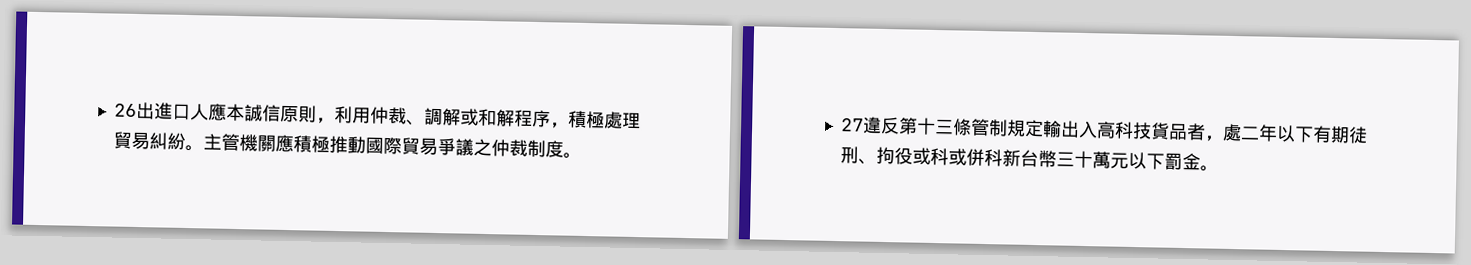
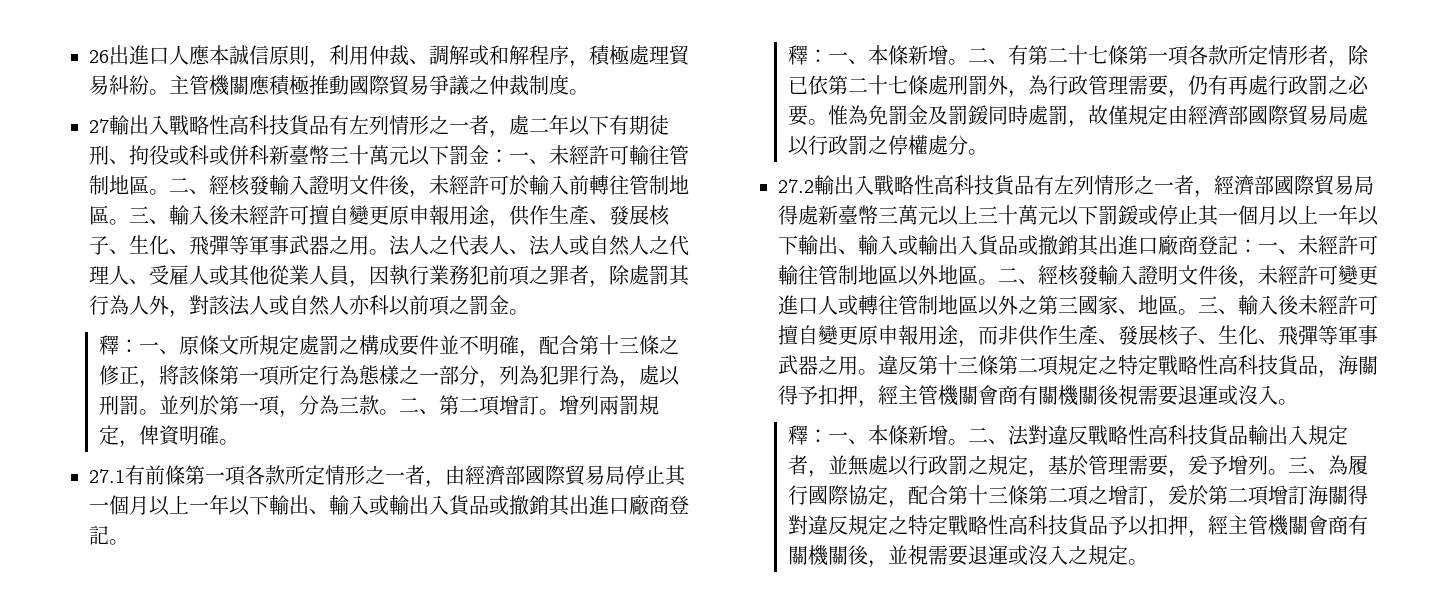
[862,116,1188,141] 違反第十三條管制規定輸出入高科技貨品 -> [109,115,469,136] 輸出入戰略性高科技貨品有左列情形之一
[1019,149,1039,168] 台 -> [289,145,309,164] 臺
(1201, 161) none -> [489,145,689,165] [89,175,689,198] [89,205,670,228] [89,235,689,256] [89,265,690,288] [89,295,529,318] [98,335,679,358] [98,365,680,388] [98,395,659,418] [98,425,239,448] [89,465,686,488] [89,495,689,516] [89,525,129,545] [787,45,1369,68] [787,75,1369,98] [787,105,1368,128] [787,135,988,156] [778,175,1374,198] [778,205,1379,226] [778,235,1378,256] [778,265,1378,288] [778,295,1378,316] [778,325,1378,348] [778,355,1378,378] [778,385,1298,408] [787,425,1348,446] [787,455,1368,478] [787,485,1368,508] [787,515,1368,538] [787,545,1128,568] ：一、未經許可輸往管制地區。二、經核發輸入證明文件後，未經許可於輸入前轉往管制地區。三、輸入後未經許可擅自變更原申報用途，供作生產、發展核子、生化、飛彈等軍事武器之用。法人之代表人、法人或自然人之代理人、受雇人或其他從業人員，因執行業務犯前項之罪者，除處罰其行為人外，對該法人或自然人亦科以前項之罰金。 // 釋：一、原條文所規定處罰之構成要件並不明確，配合第十三條之修正，將該條第一項所定行為態樣之一部分，列為犯罪行為，處以刑罰。並列於第一項，分為三款。二、第二項增訂。增列兩罰規定，俾資明確。 // 27.1有前條第一項各款所定情形之一者，由經濟部國際貿易局停止其一個月以上一年以下輸出、輸入或輸出入貨品或撤銷其出進口廠商登記。 // 釋：一、本條新增。二、有第二十七條第一項各款所定情形者，除已依第二十七條處刑罰外，為行政管理需要，仍有再處行政罰之必要。惟為免罰金及罰鍰同時處罰，故僅規定由經濟部國際貿易局處以行政罰之停權處分。 // 27.2輸出入戰略性高科技貨品有左列情形之一者，經濟部國際貿易局得處新臺幣三萬元以上三十萬元以下罰鍰或停止其一個月以上一年以下輸出、輸入或輸出入貨品或撤銷其出進口廠商登記：一、未經許可輸往管制地區以外地區。二、經核發輸入證明文件後，未經許可變更進口人或轉往管制地區以外之第三國家、地區。三、輸入後未經許可擅自變更原申報用途，而非供作生產、發展核子、生化、飛彈等軍事武器之用。違反第十三條第二項規定之特定戰略性高科技貨品，海關得予扣押，經主管機關會商有關機關後視需要退運或沒入。 // 釋：一、本條新增。二、法對違反戰略性高科技貨品輸出入規定者，並無處以行政罰之規定，基於管理需要，爰予增列。三、為履行國際協定，配合第十三條第二項之增訂，爰於第二項增訂海關得對違反規定之特定戰略性高科技貨品予以扣押，經主管機關會商有關機關後，並視需要退運或沒入之規定

